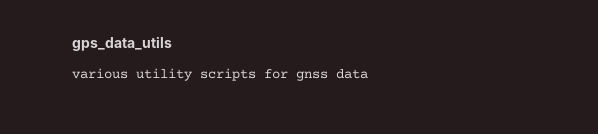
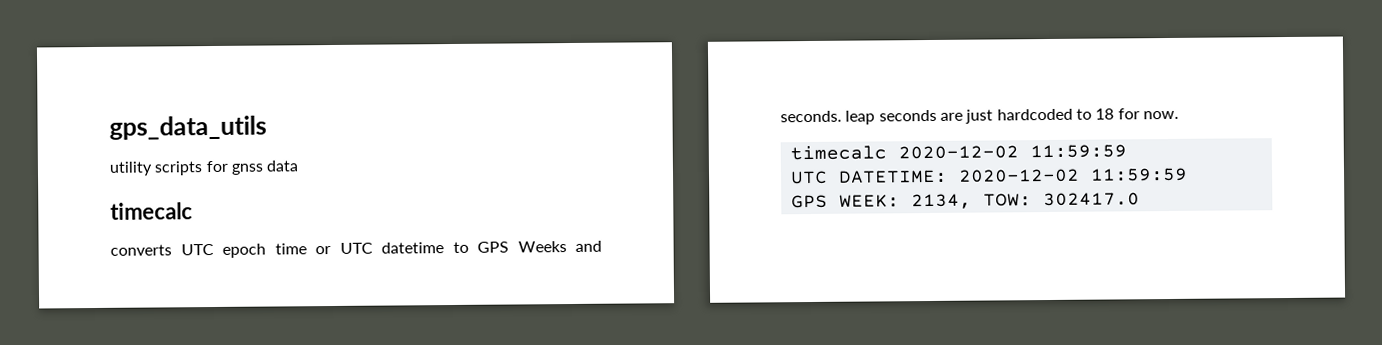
[72,68,128,79] various -> (267, 127) none
(368, 74) none -> [110,202,193,220] [110,240,602,258] [780,108,1179,125] [789,144,1127,161] [789,167,1188,185] [790,192,1140,210] // timecalc // converts UTC epoch time or UTC datetime to GPS Weeks and seconds. leap seconds are just hardcoded to 18 for now. // timecalc 2020-12-02 11:59:59 // UTC DATETIME: 2020-12-02 11:59:59 // GPS WEEK: 2134, TOW: 302417.0

